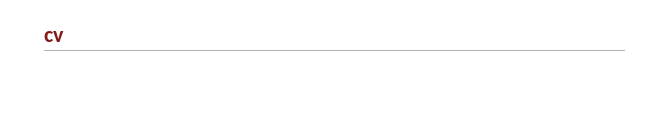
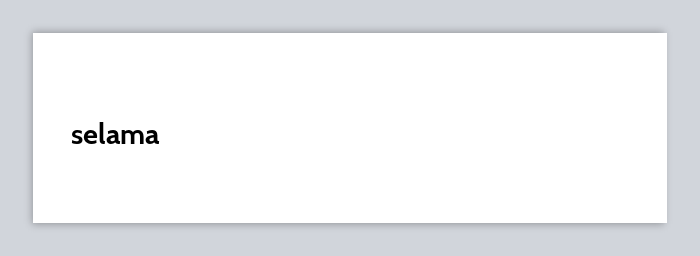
[44,31,64,42] cv -> [71,122,160,144] selama

